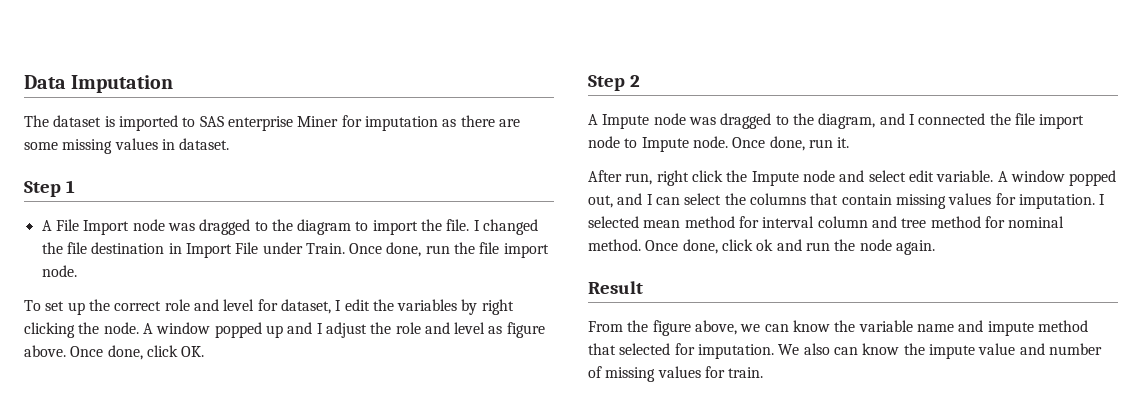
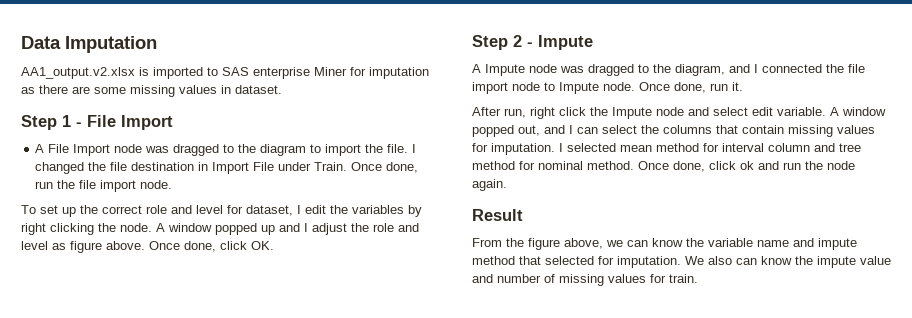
[24,115,102,127] The dataset -> [21,67,135,79] AA1_output.v2.xlsx
(75, 186) none -> [76,115,173,130] - File Import
(640, 81) none -> [527,35,593,50] - Impute

